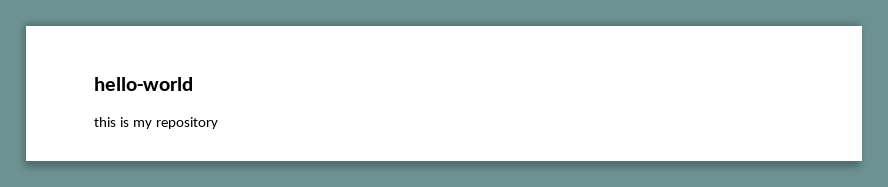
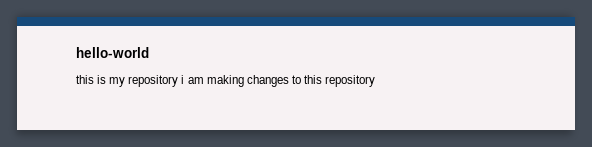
(218, 123) none -> [181,75,376,87] i am making changes to this repository

